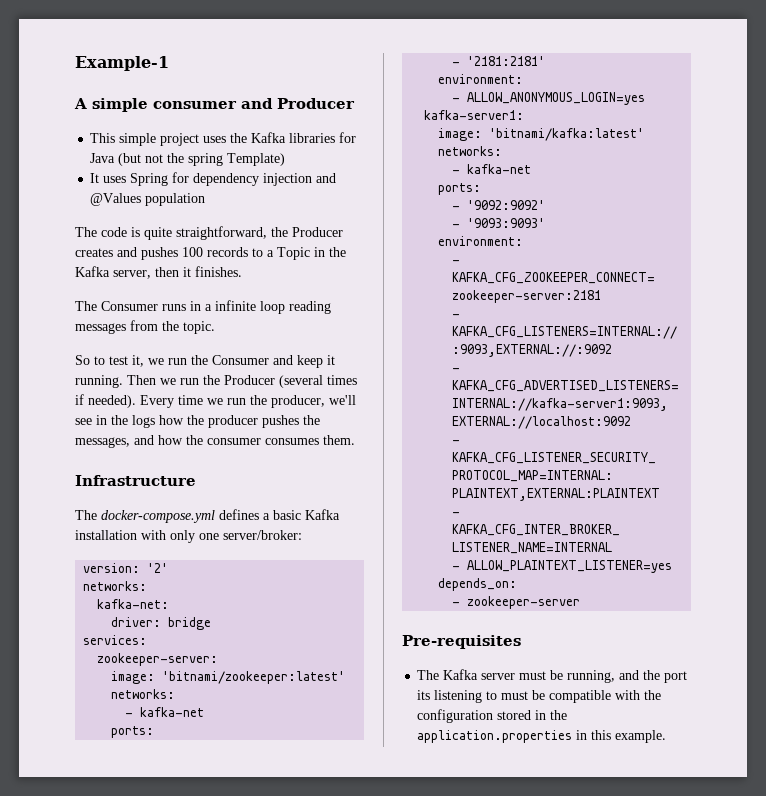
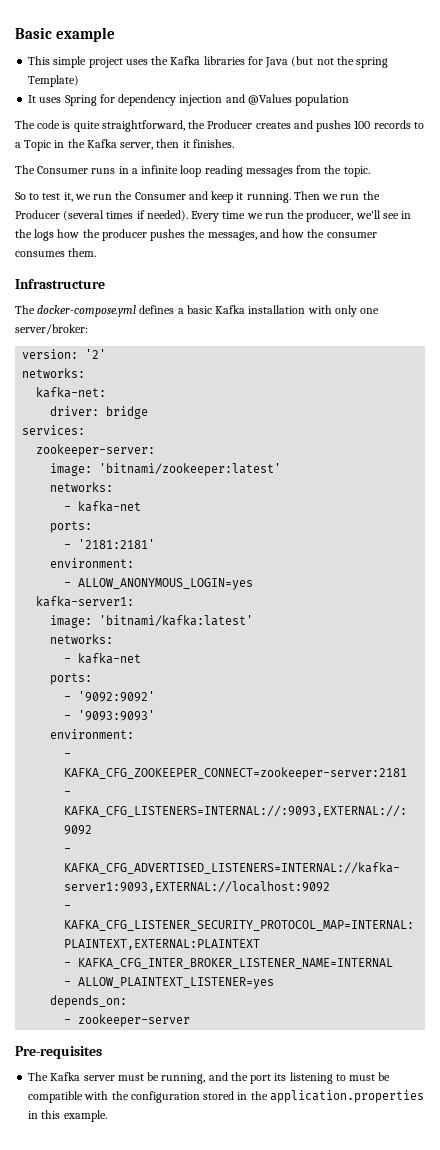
[75,56,169,71] [74,98,355,112] Example-1 // A simple consumer and Producer -> [15,27,116,42] Basic example

